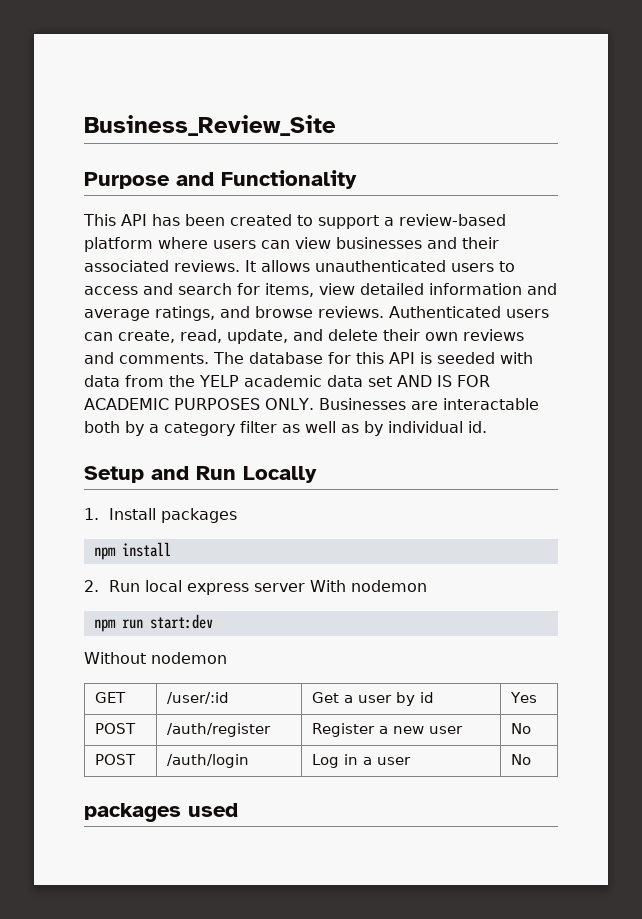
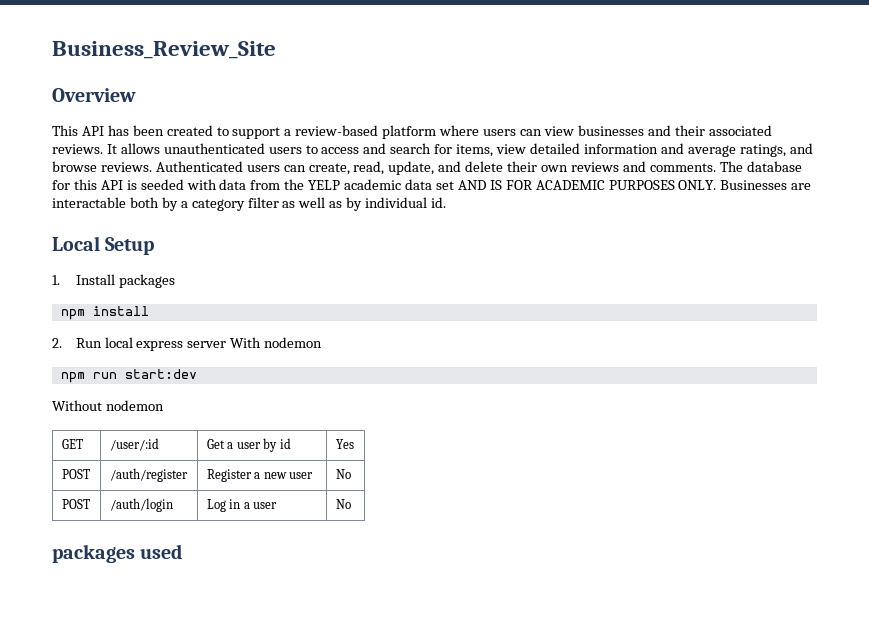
[84,170,357,189] Purpose and Functionality -> [52,88,136,102] Overview
(487, 427) none -> [52,236,100,251] Local
[151,466,317,483] and Run Locally -> (155, 246) none

